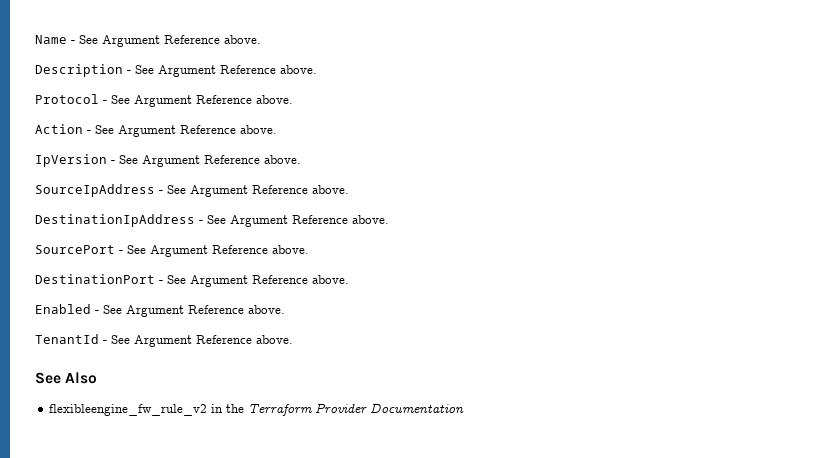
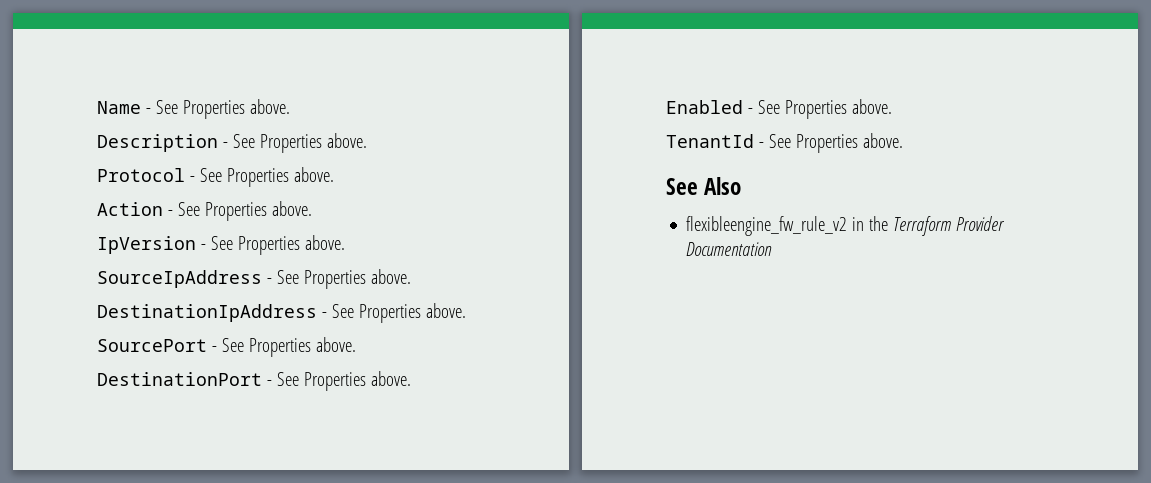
[102,35,220,47] Argument Reference -> [182,100,245,119] Properties
[158,65,276,77] Argument Reference -> [259,134,322,153] Properties
[134,95,252,107] Argument Reference -> [226,168,289,187] Properties
[118,125,236,137] Argument Reference -> [204,202,267,221] Properties
[142,155,260,167] Argument Reference -> [237,236,300,255] Properties
[190,185,308,197] Argument Reference -> [303,270,366,289] Properties
[230,215,348,227] Argument Reference -> [358,304,421,323] Properties
[150,245,268,257] Argument Reference -> [248,338,311,357] Properties
[190,275,308,287] Argument Reference -> [303,372,366,391] Properties
[126,305,244,317] Argument Reference -> [784,100,847,119] Properties
[134,335,252,347] Argument Reference -> [795,134,858,153] Properties

